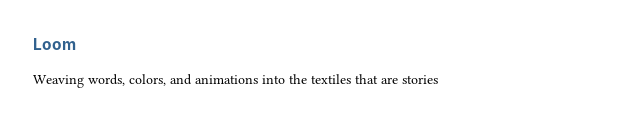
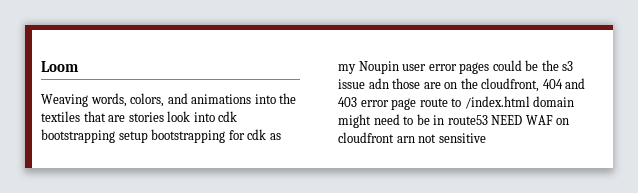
(438, 79) none -> [167,111,238,122] [41,129,281,143] [338,60,574,74] [338,78,586,92] [338,96,575,110] [338,114,570,128] [338,132,486,143] look into cdk bootstrapping setup bootstrapping for cdk as my Noupin user error pages could be the s3 issue adn those are on the cloudfront, 404 and 403 error page route to /index.html domain might need to be in route53 NEED WAF on cloudfront arn not sensitive

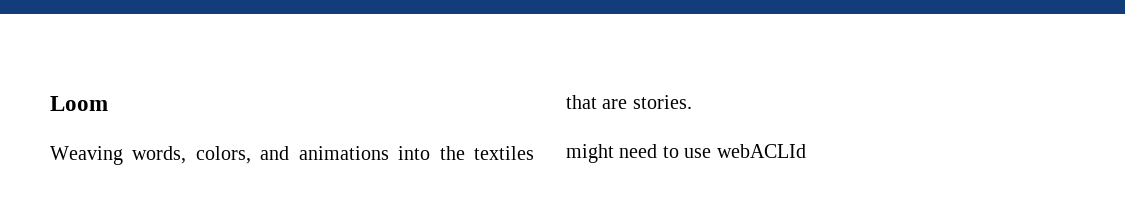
[128,111,238,122] [41,129,281,143] [338,60,574,74] [338,78,586,92] [338,96,575,110] [338,114,570,128] [338,132,486,143] stories look into cdk bootstrapping setup bootstrapping for cdk as my Noupin user error pages could be the s3 issue adn those are on the cloudfront, 404 and 403 error page route to /index.html domain might need to be in route53 NEED WAF on cloudfront arn not sensitive -> [632,95,692,109] [566,144,806,163] stories. // might need to use webACLId

